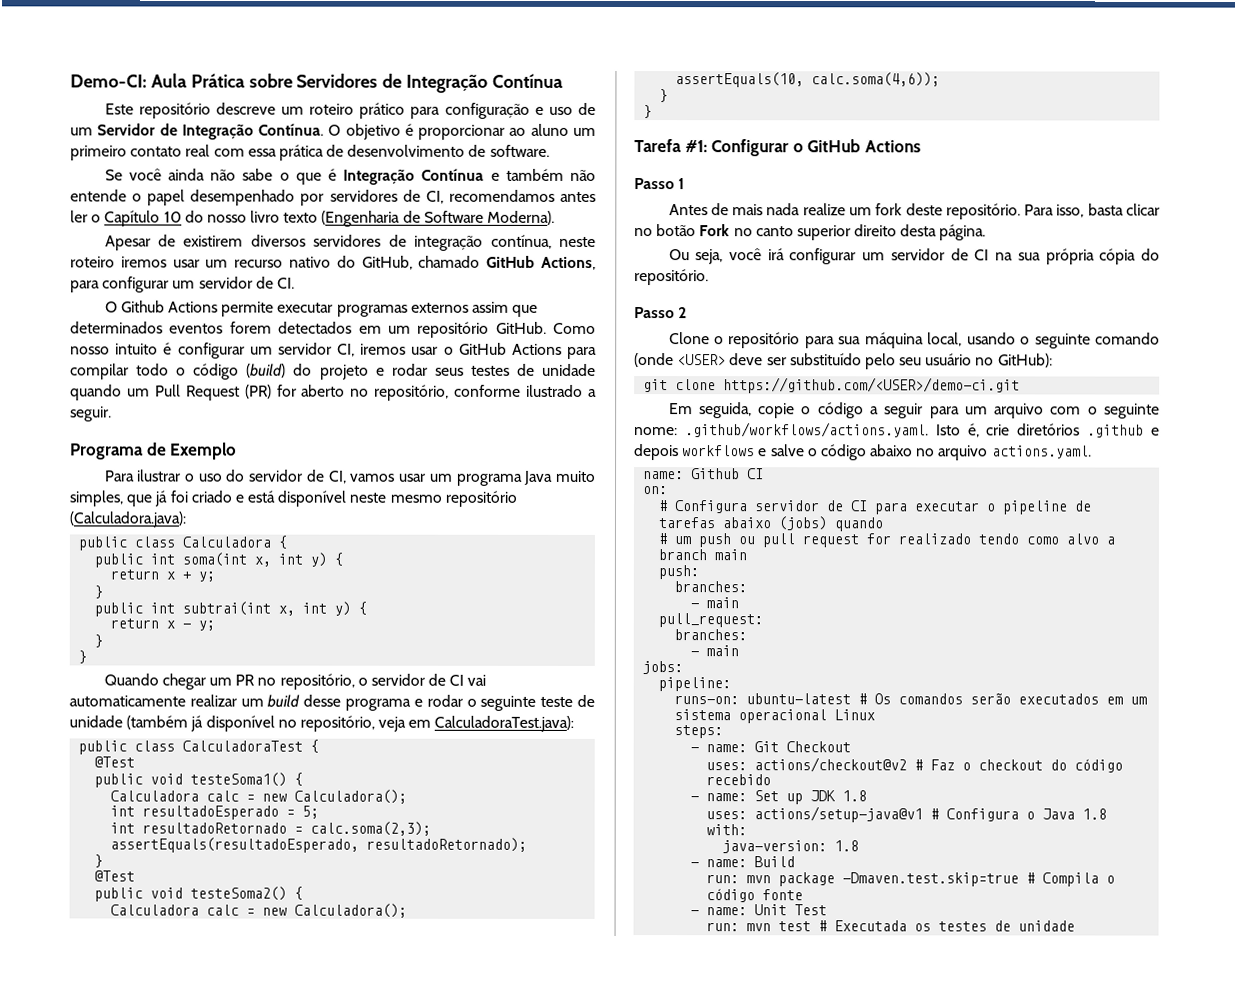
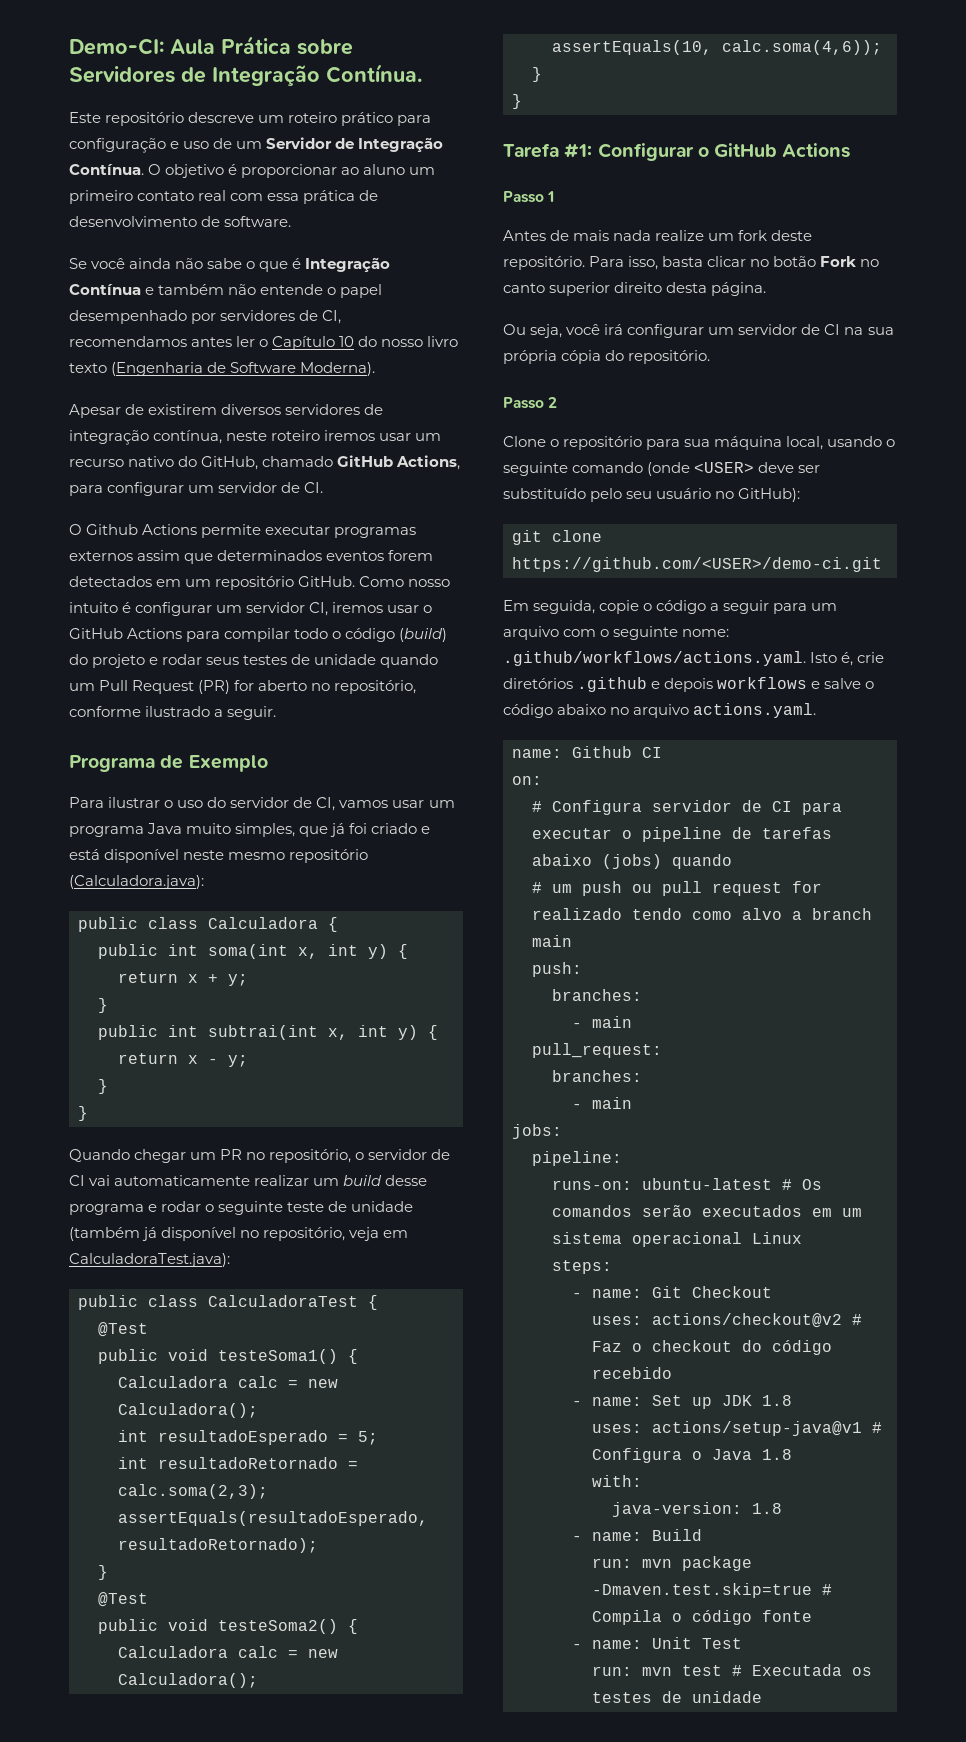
[492,73,564,88] Contínua -> [326,64,422,83] Contínua.

